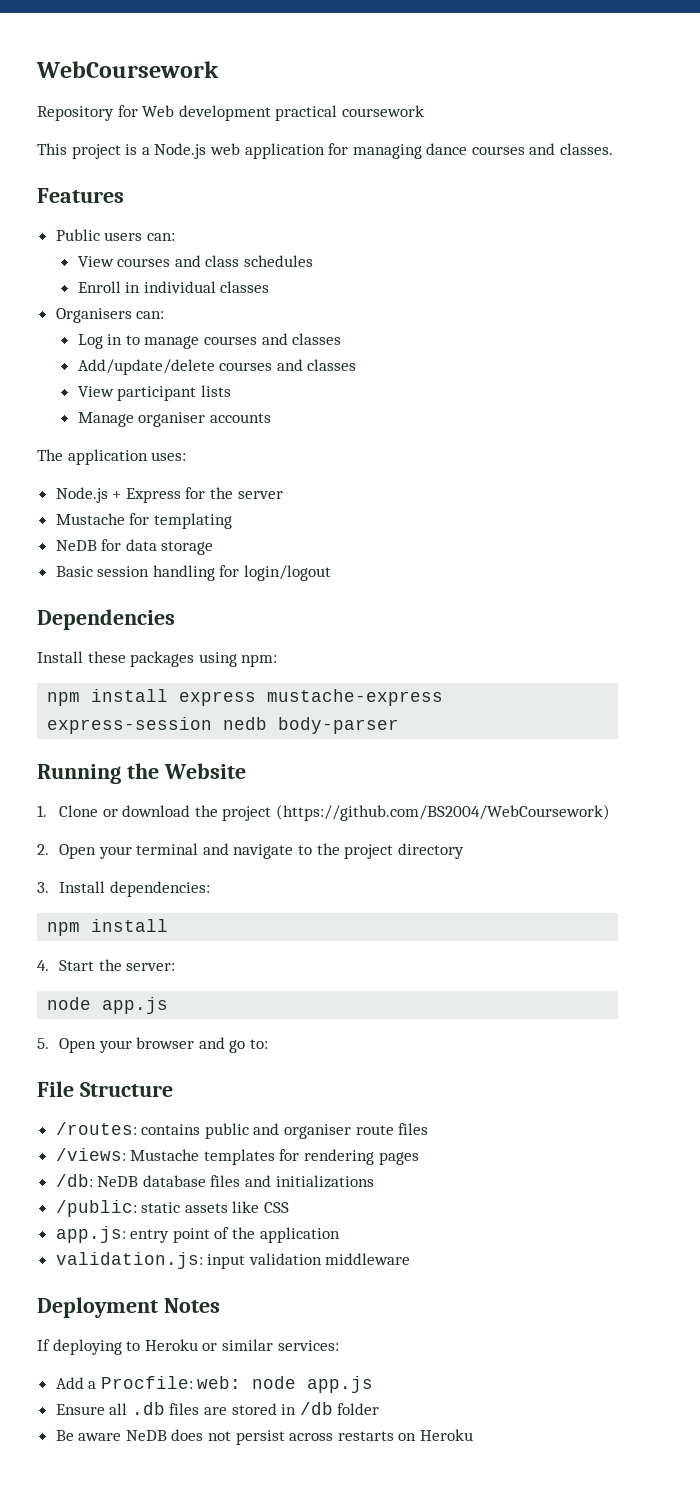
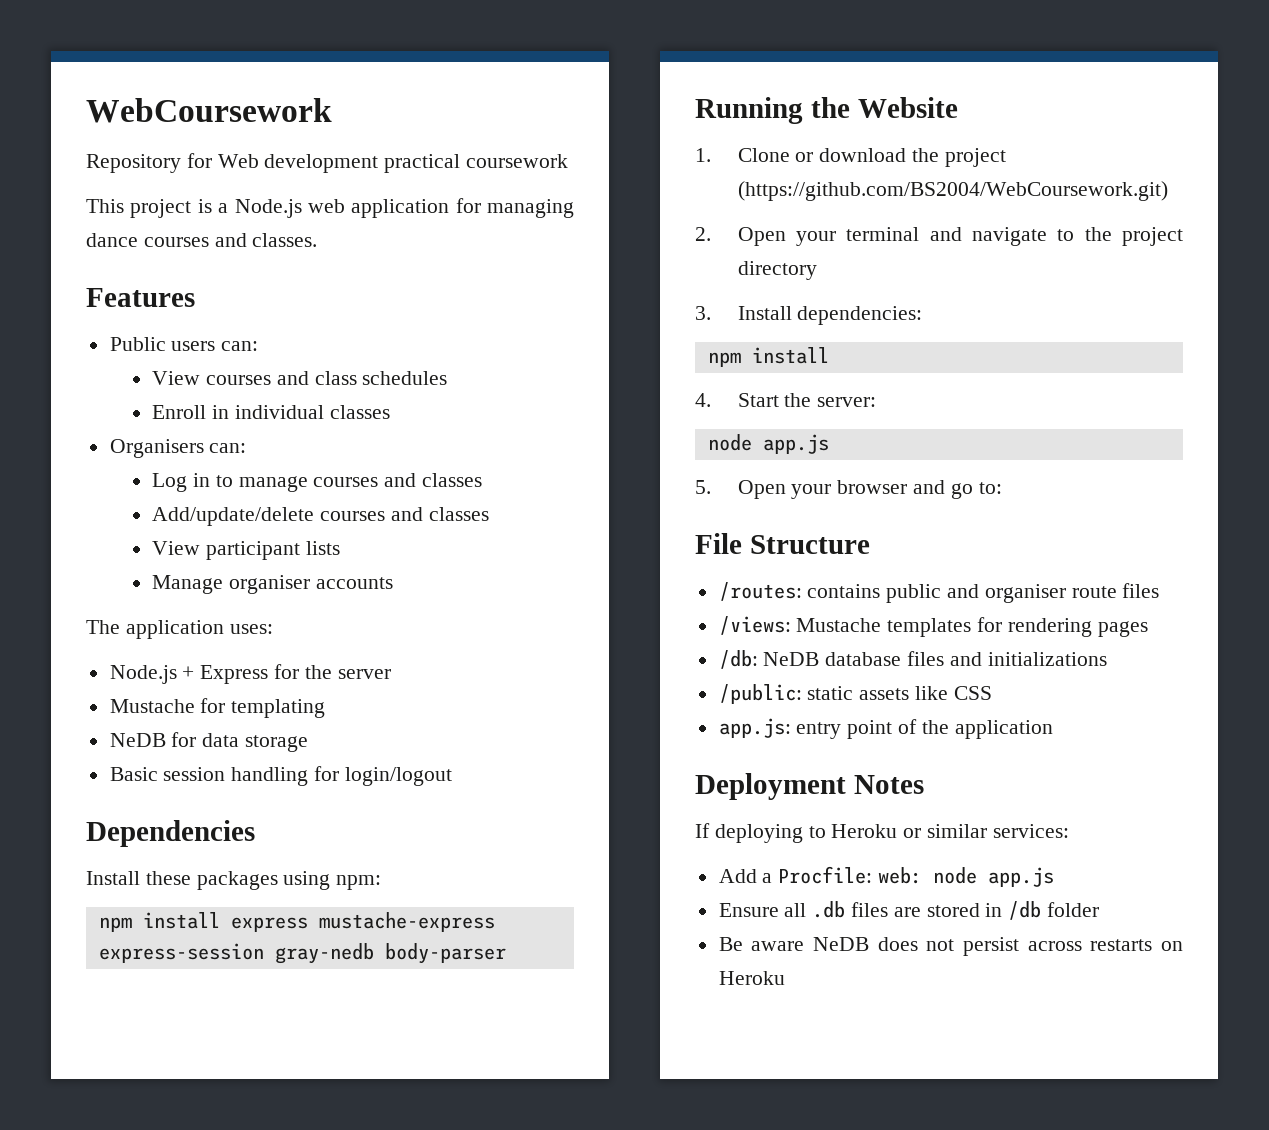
[223,717,268,730] nedb -> [274,943,374,964] gray-nedb
[275,804,610,821] (https://github.com/BS2004/WebCoursework) -> [737,181,1168,201] (https://github.com/BS2004/WebCoursework.git)
[55,1252,411,1269] // validation.js: input validation middleware -> (1053, 729) none

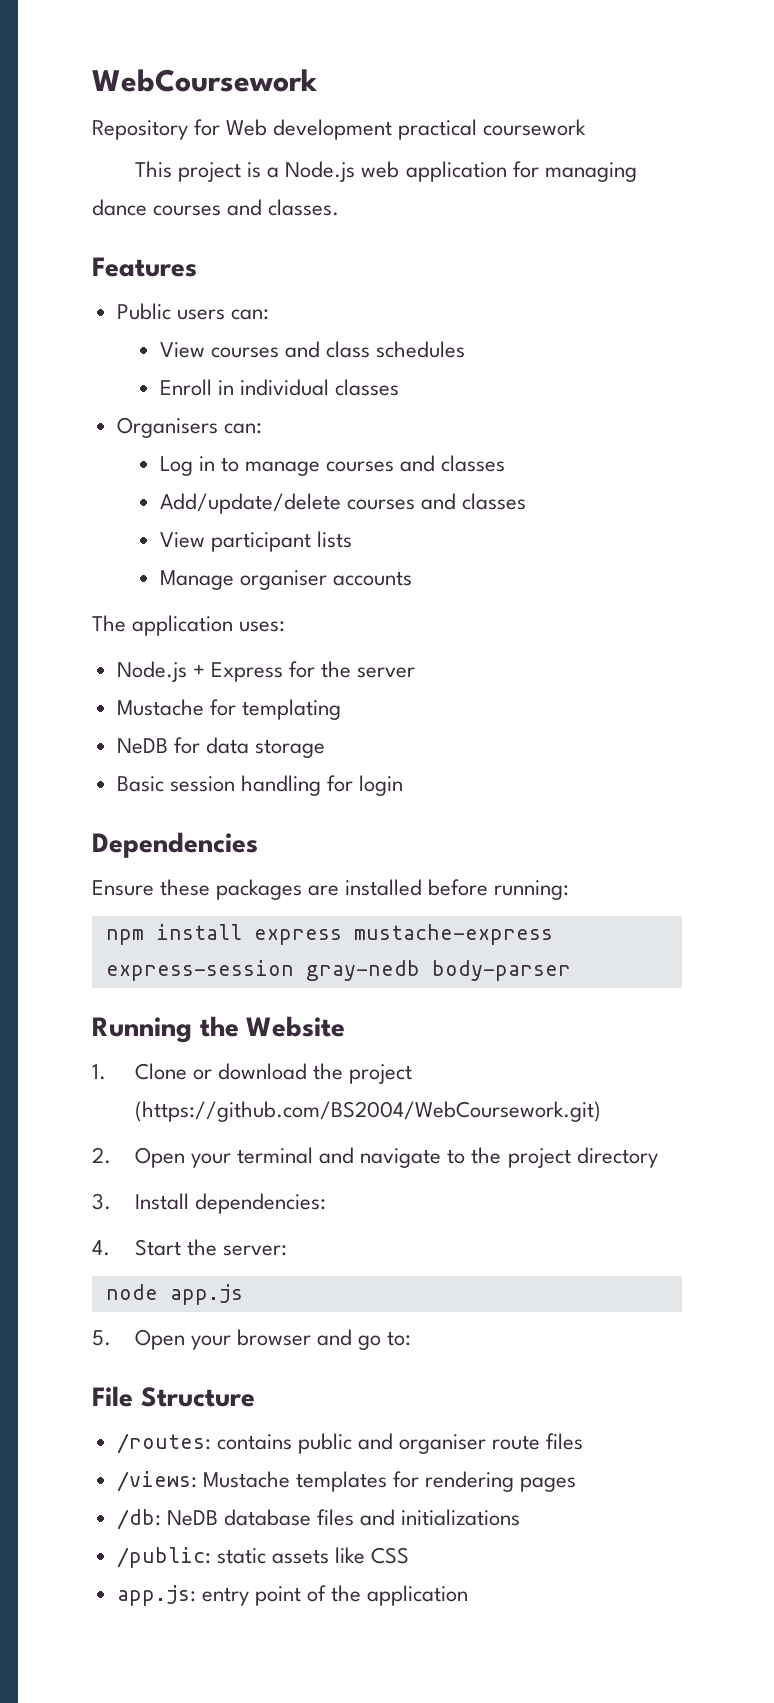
[344,767,452,786] login/logout -> [359,775,404,796] login
[86,871,140,885] Install -> [92,880,154,896] Ensure
[283,871,382,890] using npm: -> [308,879,570,900] are installed before running:
[707,347,829,367] // npm install -> (327, 1203) none
[695,773,924,800] [695,823,1069,843] [718,866,1055,887] [718,901,1100,920] [718,937,1183,956] [718,971,785,985] // Deployment Notes // If deploying to Heroku or similar services: // Add a Procfile: web: node app.js // Ensure all .db files are stored in /db folder // Be aware NeDB does not persist across restarts on Heroku -> (469, 1595) none

